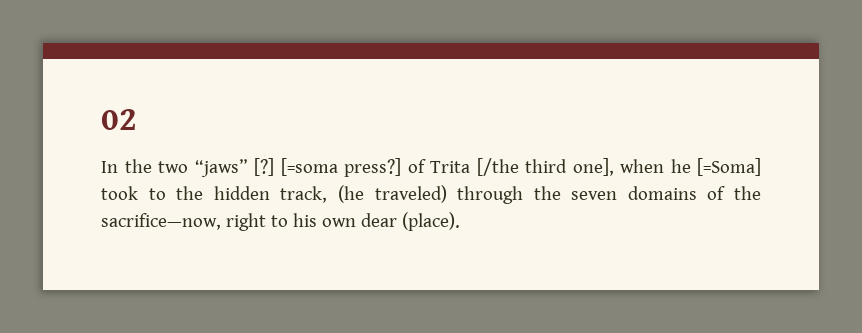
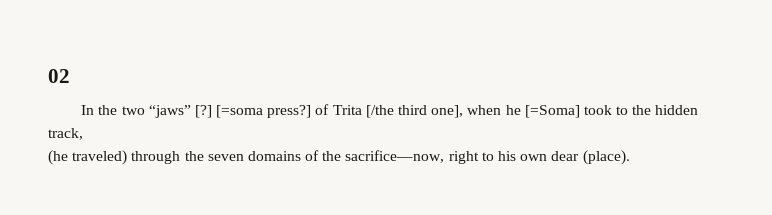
(328, 194) none -> (83, 134) //

